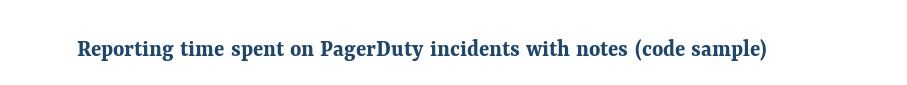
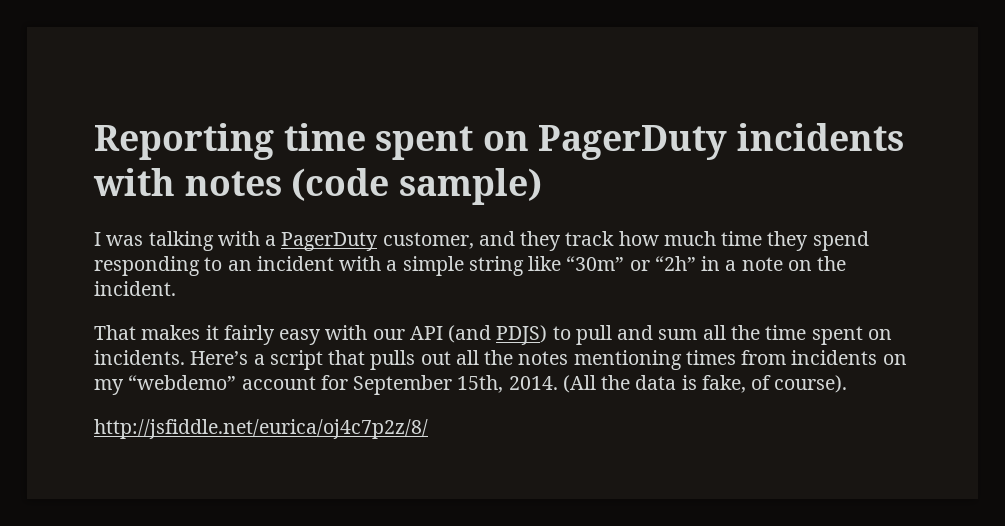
(768, 50) none -> [94,231,869,251] [94,256,847,276] [94,281,176,296] [94,325,892,345] [94,350,907,370] [94,375,848,395] [94,419,428,439] // I was talking with a PagerDuty customer, and they track how much time they spend responding to an incident with a simple string like “30m” or “2h” in a note on the incident. // That makes it fairly easy with our API (and PDJS) to pull and sum all the time spent on incidents. Here’s a script that pulls out all the notes mentioning times from incidents on my “webdemo” account for September 15th, 2014. (All the data is fake, of course). // http://jsfiddle.net/eurica/oj4c7p2z/8/

